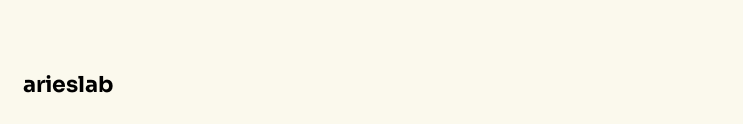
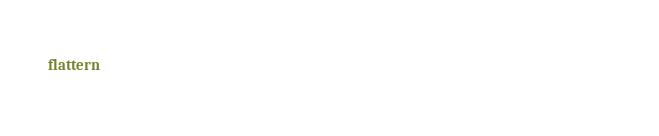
[23,75,113,93] arieslab -> [48,58,100,70] flattern

